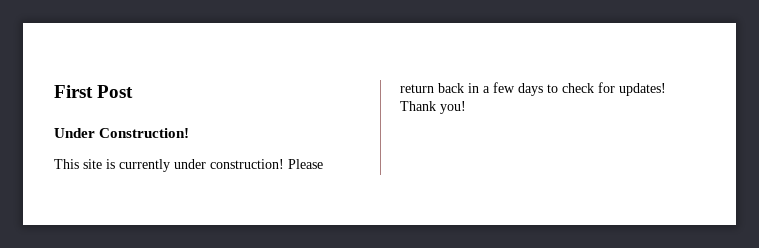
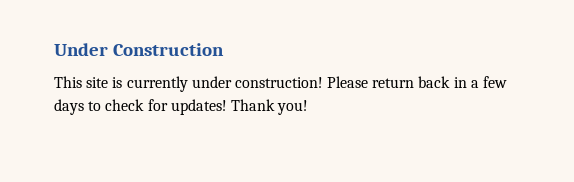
[54,85,134,98] [54,128,190,138] First Post // Under Construction! -> [54,43,225,56] Under Construction

